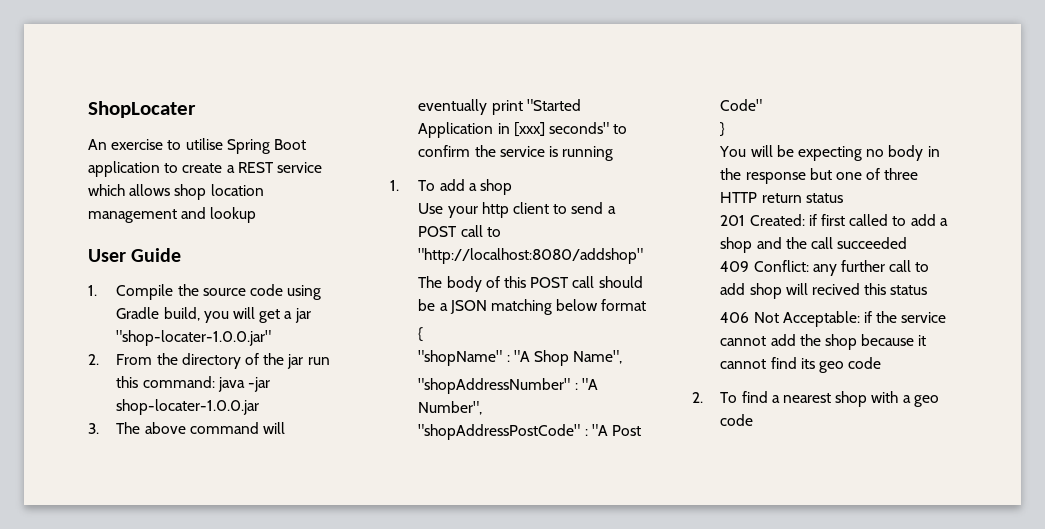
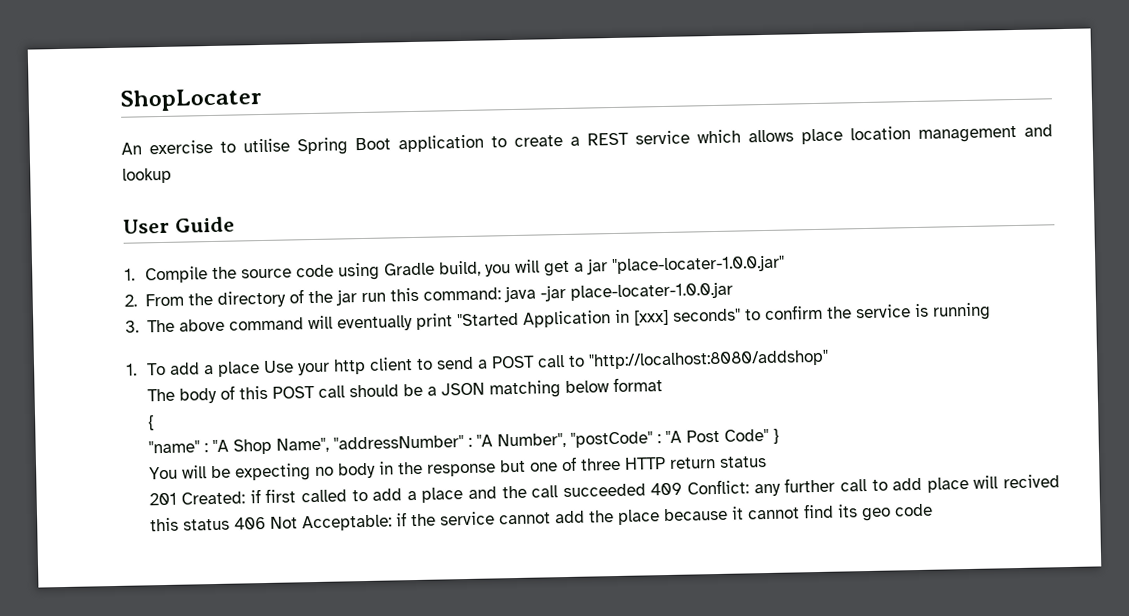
[174,184,207,200] shop -> [801,128,843,145] place
[116,330,272,346] "shop-locater-1.0.0.jar" -> [611,254,785,275] "place-locater-1.0.0.jar"
[116,399,260,415] shop-locater-1.0.0.jar -> [569,281,733,301] place-locater-1.0.0.jar
[479,179,512,195] shop // -> [217,361,260,377] place
[418,350,503,366] "shopName" -> [147,440,200,454] "name"
[418,378,571,394] // "shopAddressNumber" -> [332,435,464,450] "addressNumber"
[418,424,581,440] // "shopAddressPostCode" -> [569,431,653,448] "postCode"
(763, 105) // -> (769, 435) none
[720,237,753,253] shop -> [421,487,464,503] place
(908, 243) // -> (646, 490) none
[749,283,782,299] shop -> [926,476,969,493] place
(928, 290) // -> (230, 524) none
[824,334,857,350] shop -> [617,509,660,525] place
[692,391,939,407] [720,414,754,426] // 2. To find a nearest shop with a geo code -> (933, 510) none

